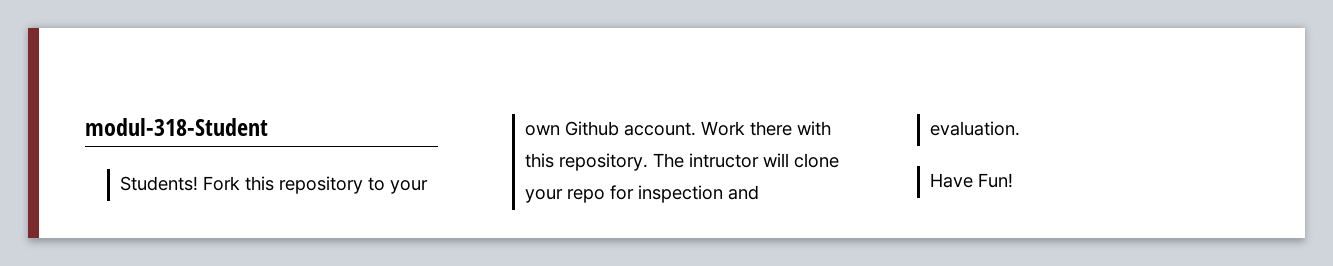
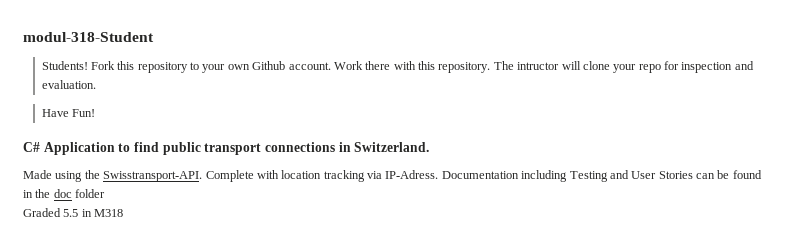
(1013, 180) none -> [23,142,430,155] [23,170,762,182] [23,189,106,198] [23,208,124,217] // C# Application to find public transport connections in Switzerland. // Made using the Swisstransport-API. Complete with location tracking via IP-Adress. Documentation including Testing and User Stories can be found in the doc folder // Graded 5.5 in M318

